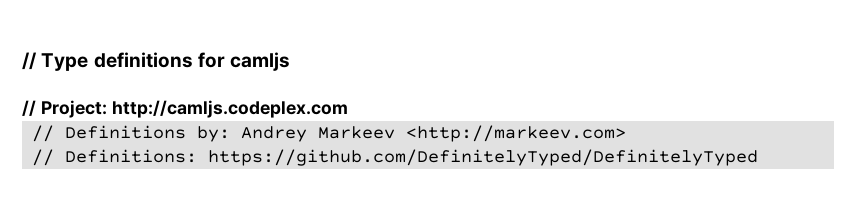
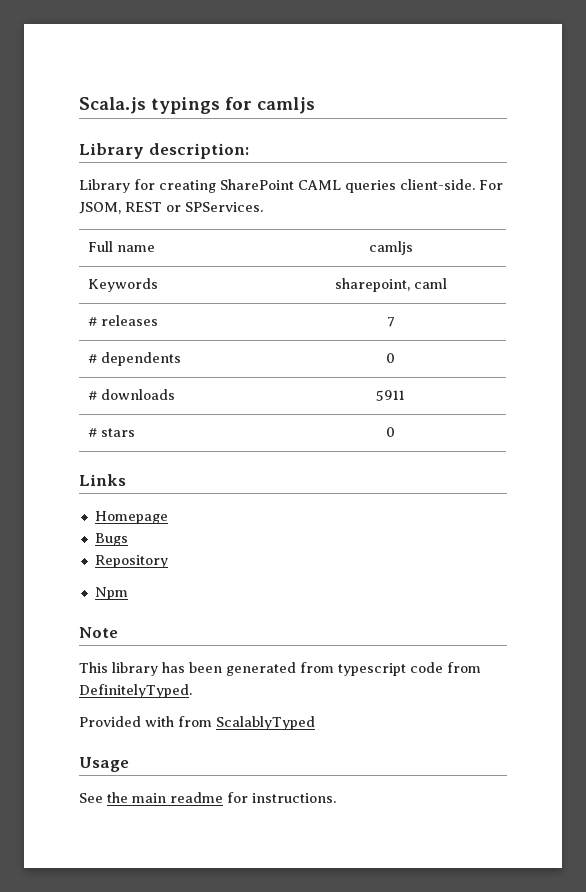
[22,52,193,71] // Type definitions -> [79,97,220,114] Scala.js typings
[22,100,348,118] [31,125,626,142] [31,149,758,166] // Project: http://camljs.codeplex.com // // Definitions by: Andrey Markeev <http://markeev.com> // // Definitions: https://github.com/DefinitelyTyped/DefinitelyTyped -> [79,143,249,159] [79,179,503,193] [79,202,263,214] [87,241,155,252] [368,241,413,255] [87,278,158,292] [334,278,447,292] [87,315,158,326] [386,317,395,327] [87,352,181,366] [386,353,395,363] [87,389,175,400] [376,390,405,401] [87,428,135,437] [386,427,395,437] [79,474,126,486] [94,511,168,524] [94,533,128,546] [94,555,168,568] [94,587,128,600] [79,627,118,638] [79,662,481,676] [79,684,192,698] [79,716,315,730] [79,757,129,772] [79,792,336,803] Library description: // Library for creating SharePoint CAML queries client-side. For JSOM, REST or SPServices. // Full name | camljs // Keywords | sharepoint, caml // # releases | 7 // # dependents | 0 // # downloads | 5911 // # stars | 0 // Links // Homepage // Bugs // Repository // Npm // Note // This library has been generated from typescript code from DefinitelyTyped. // Provided with from ScalablyTyped // Usage // See the main readme for instructions.

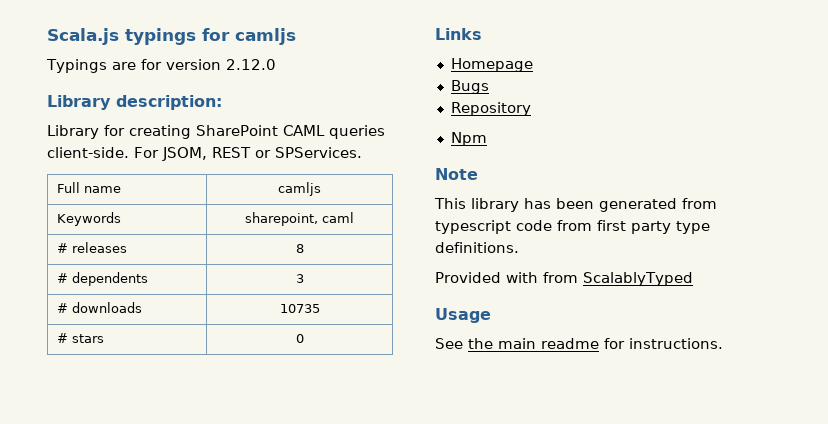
(315, 105) none -> [46,59,276,73] // Typings are for version 2.12.0
[386,317,395,327] 7 -> [295,244,304,253] 8
[386,353,395,363] 0 -> [295,274,304,283] 3
[376,390,405,401] 5911 -> [279,304,320,313] 10735
[79,684,192,698] DefinitelyTyped. -> [597,220,710,234] [435,242,519,253] first party type definitions.

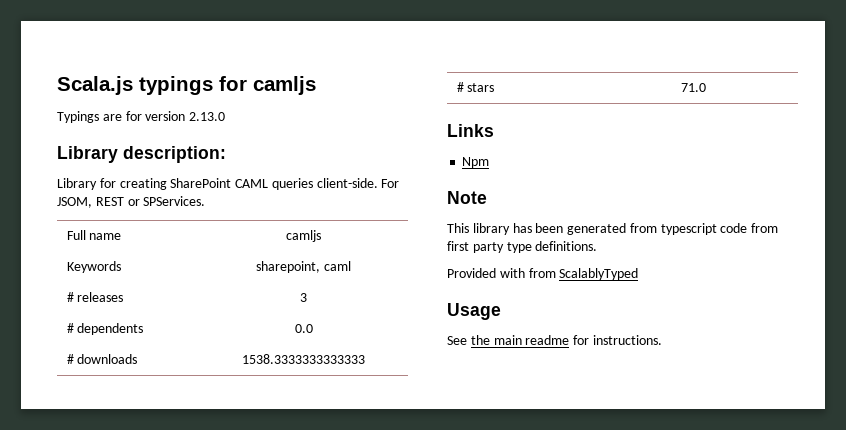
[225,59,276,70] 2.12.0 -> [189,112,226,121] 2.13.0
[295,244,304,253] 8 -> [300,293,307,302] 3
[295,274,304,283] 3 -> [294,324,313,333] 0.0
[279,304,320,313] 10735 -> [242,354,365,364] 1538.3333333333333
[295,334,304,343] 0 -> [681,83,706,92] 71.0
[450,58,533,72] [450,80,489,94] [450,102,531,116] // Homepage // Bugs // Repository -> (494, 130) none

